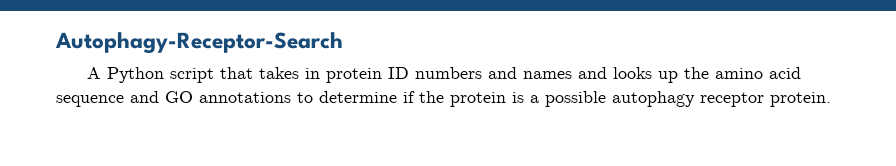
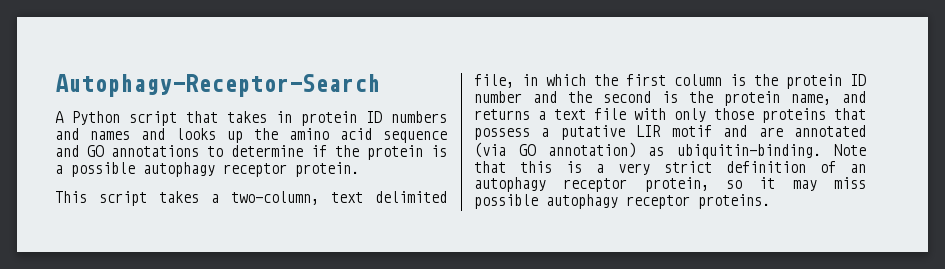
(831, 99) none -> [55,191,447,206] [474,74,866,89] [474,91,866,106] [474,108,866,123] [474,125,866,140] [474,142,866,159] [474,161,866,175] [474,177,866,192] [474,194,770,209] // This script takes a two-column, text delimited file, in which the first column is the protein ID number and the second is the protein name, and returns a text file with only those proteins that possess a putative LIR motif and are annotated (via GO annotation) as ubiquitin-binding. Note that this is a very strict definition of an autophagy receptor protein, so it may miss possible autophagy receptor proteins.

